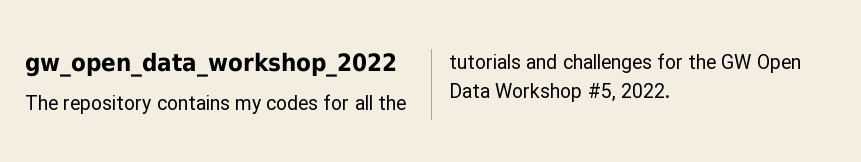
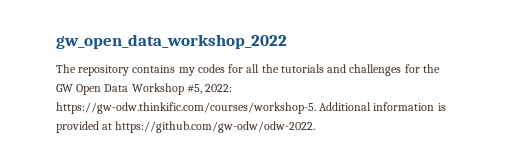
[620,83,670,98] 2022. -> [205,84,233,92] [56,102,446,114] [56,121,316,133] 2022: https://gw-odw.thinkific.com/courses/workshop-5. Additional information is provided at https://github.com/gw-odw/odw-2022.

